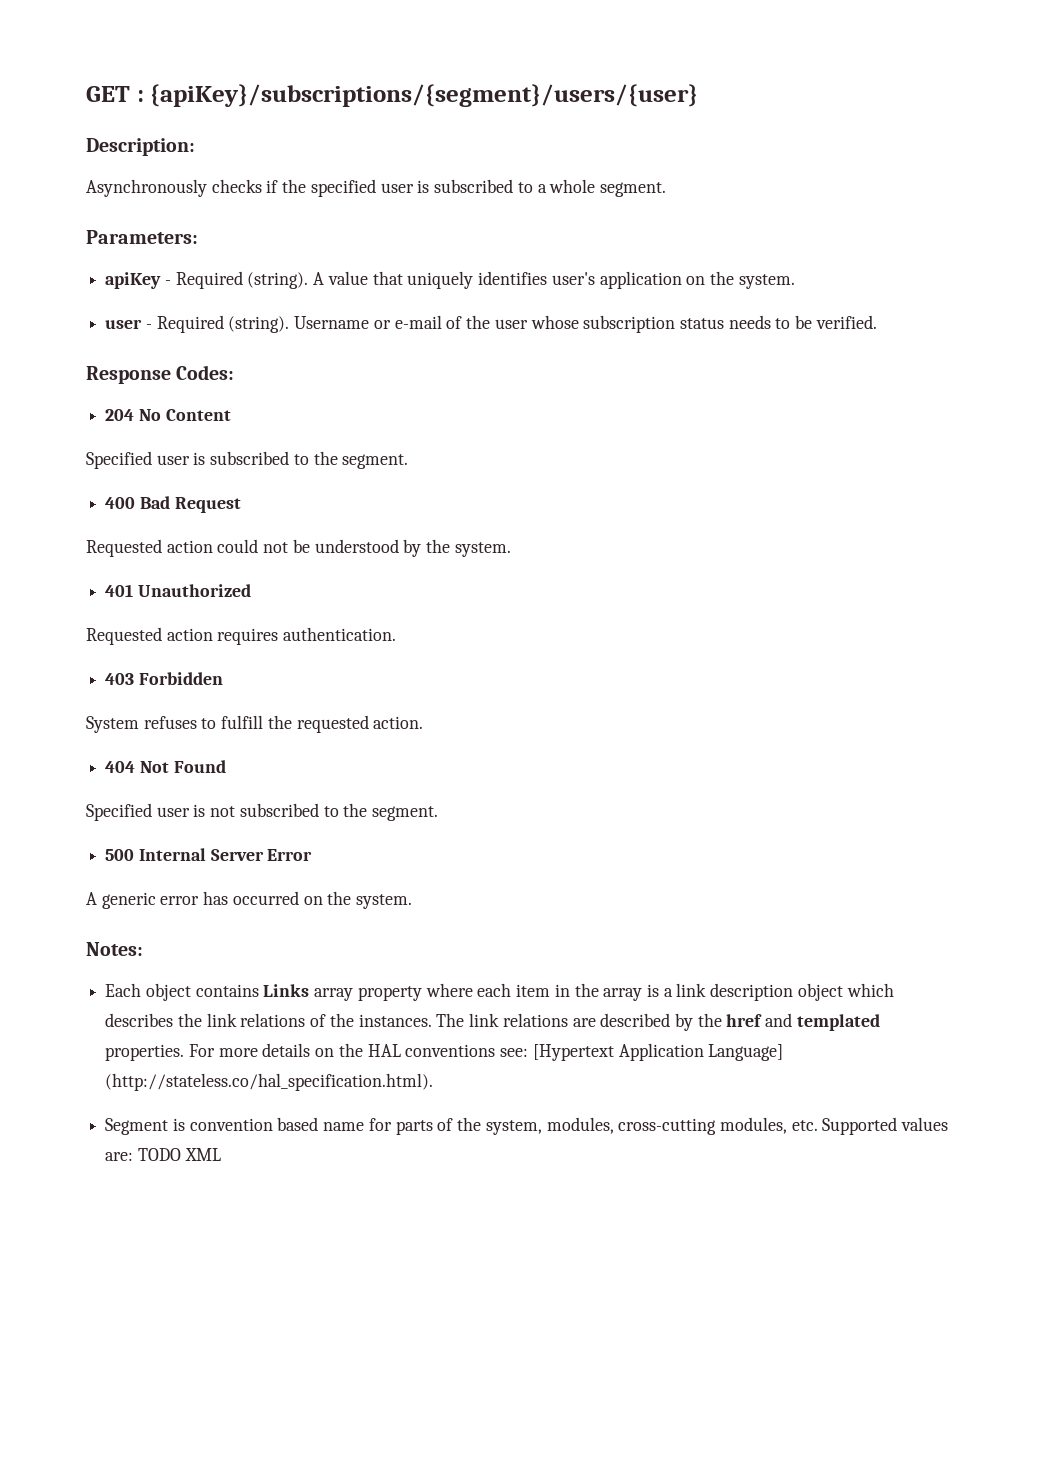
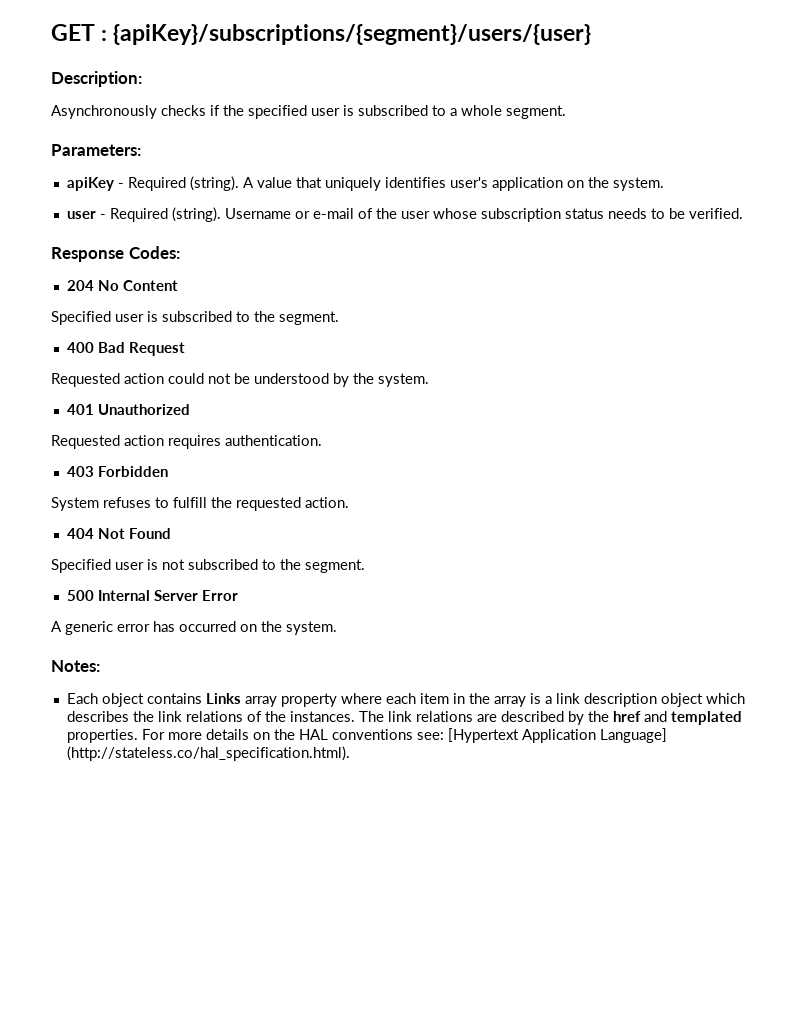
[105,1117,949,1135] [105,1148,221,1161] // Segment is convention based name for parts of the system, modules, cross-cutting modules, etc. Supported values are: TODO XML -> (350, 753) none

